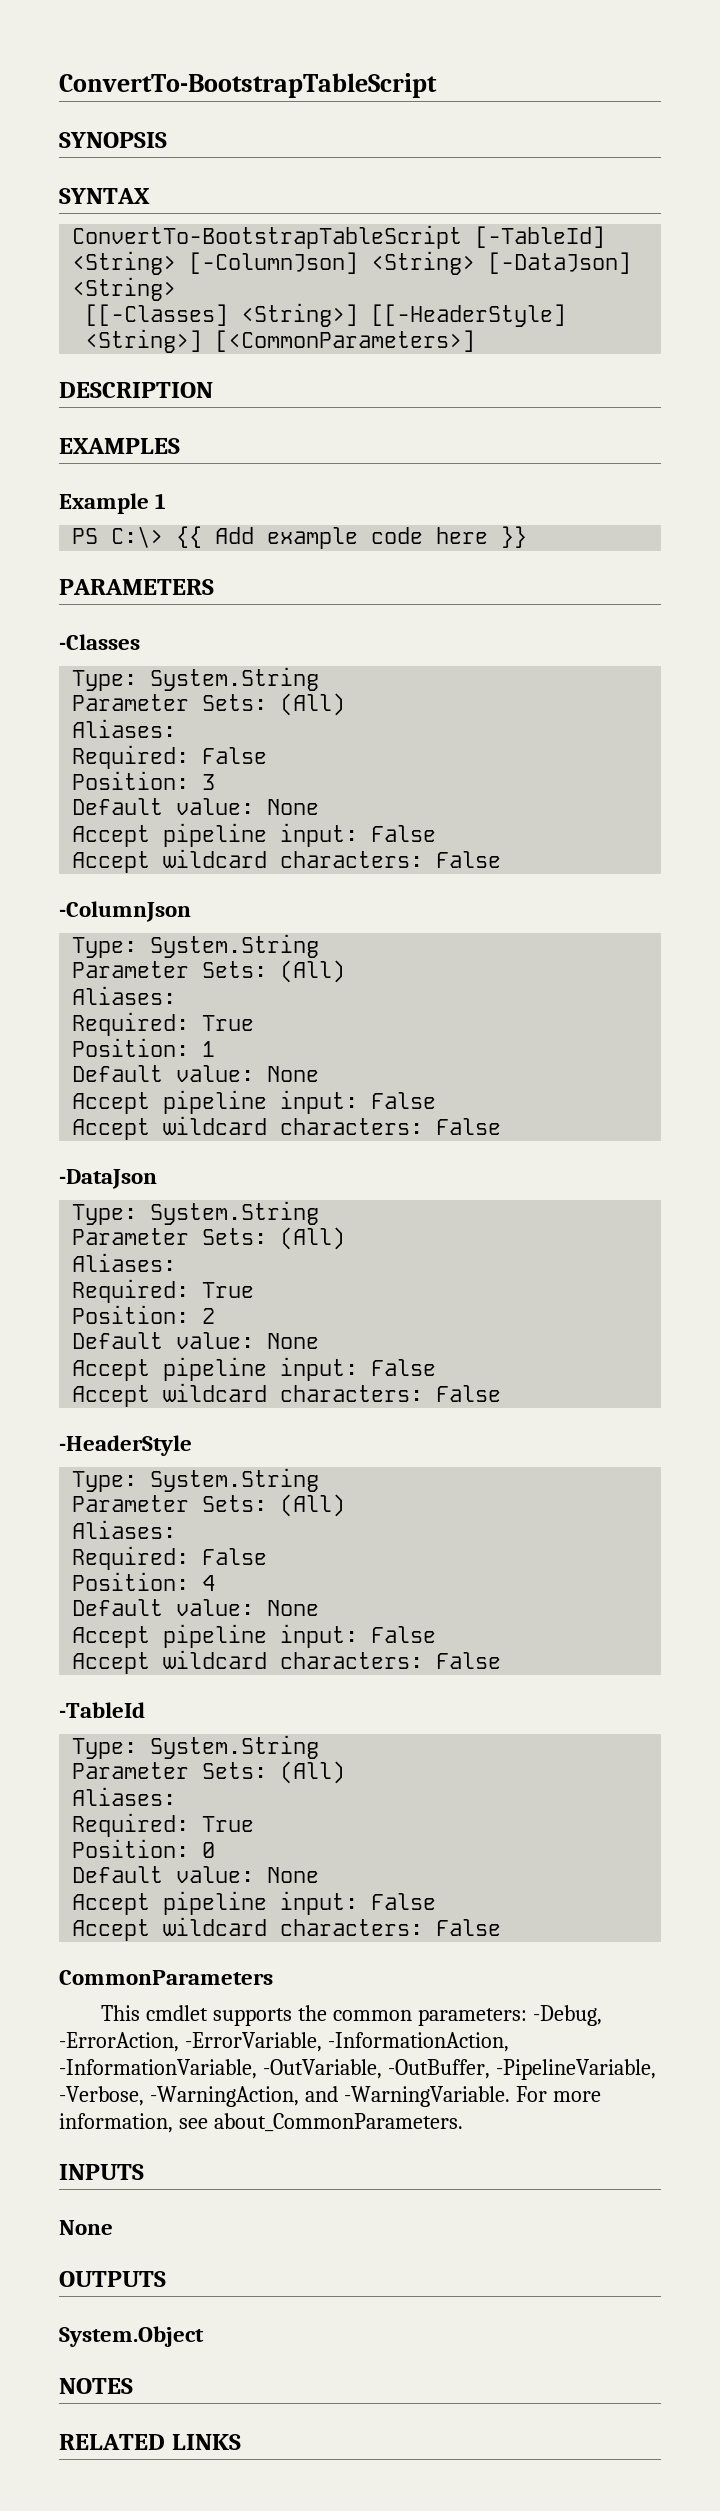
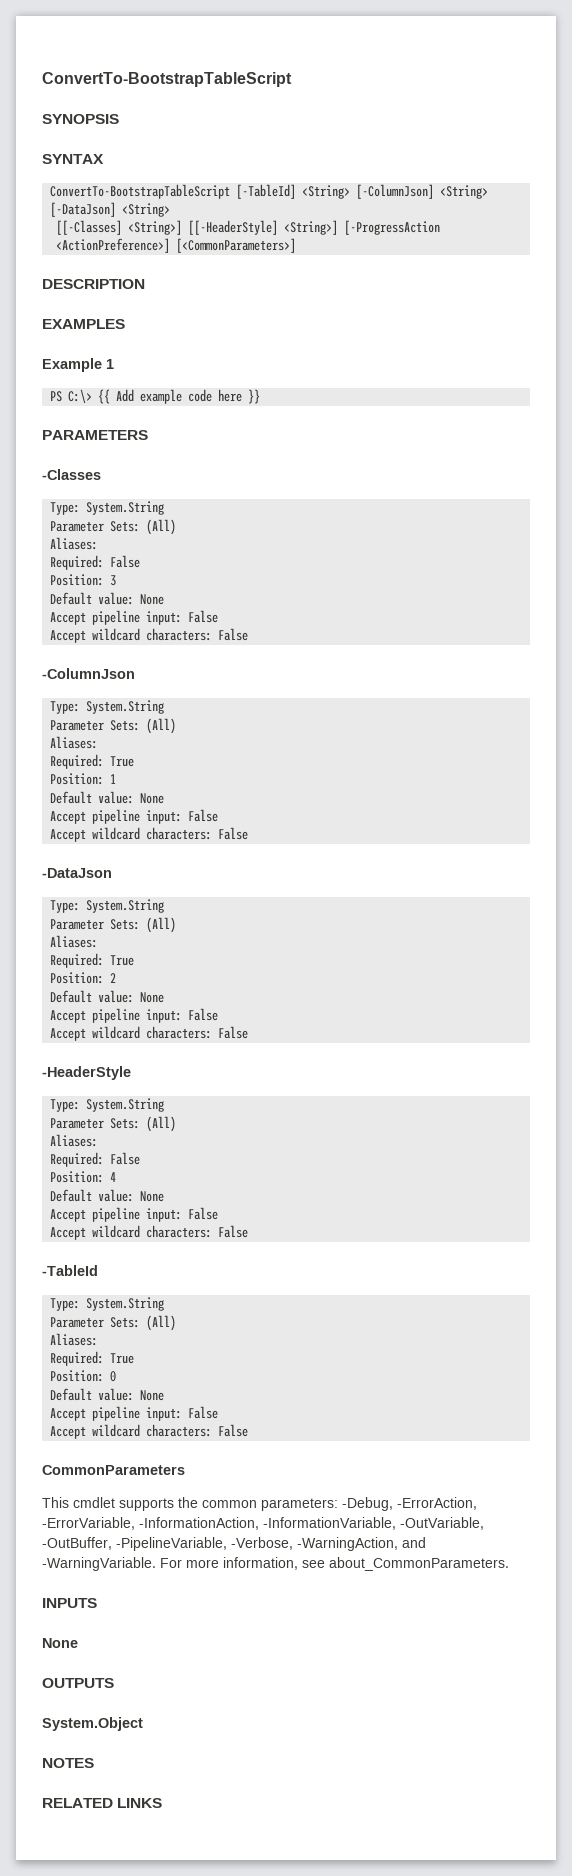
(203, 341) none -> [344,220,441,235] [56,238,171,253] [-ProgressAction <ActionPreference>]

